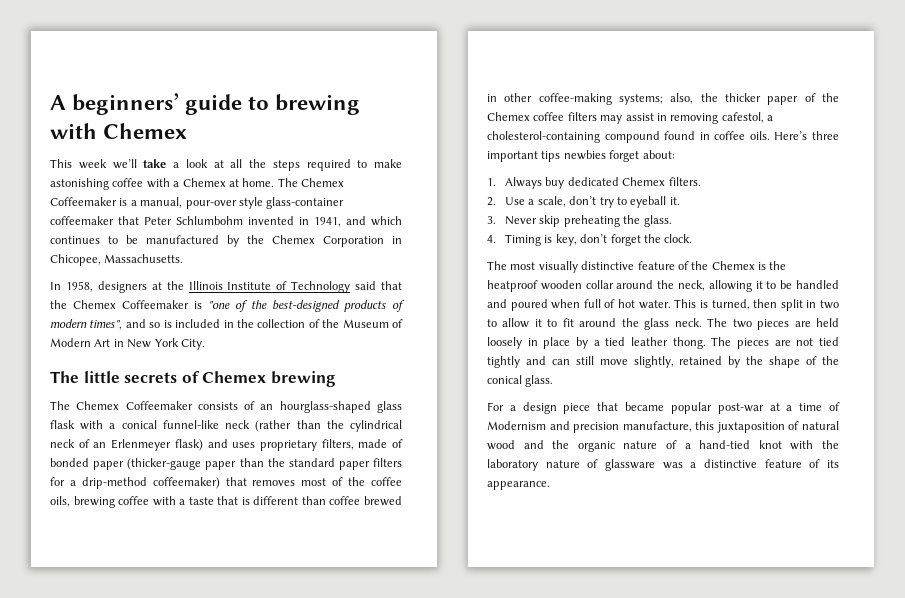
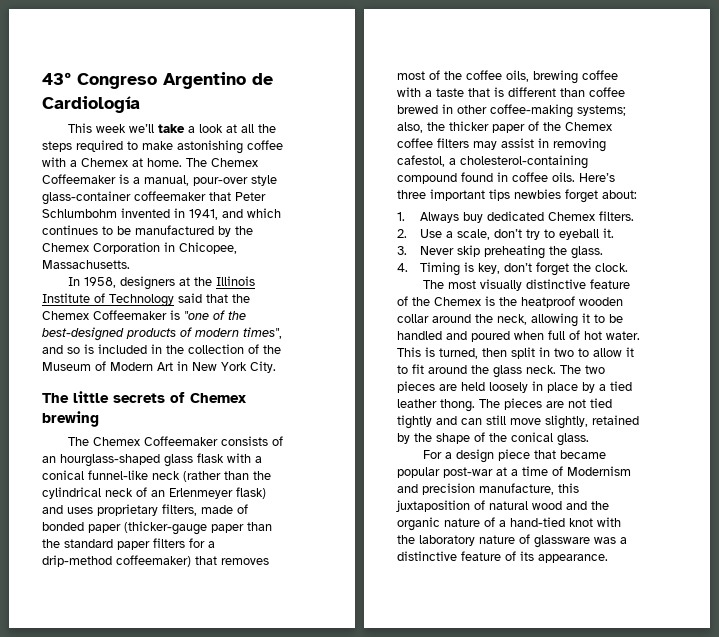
[50,93,361,115] [50,123,188,139] A beginners’ guide to brewing with Chemex -> [42,72,273,89] [42,96,140,113] 43º Congreso Argentino de Cardiología

